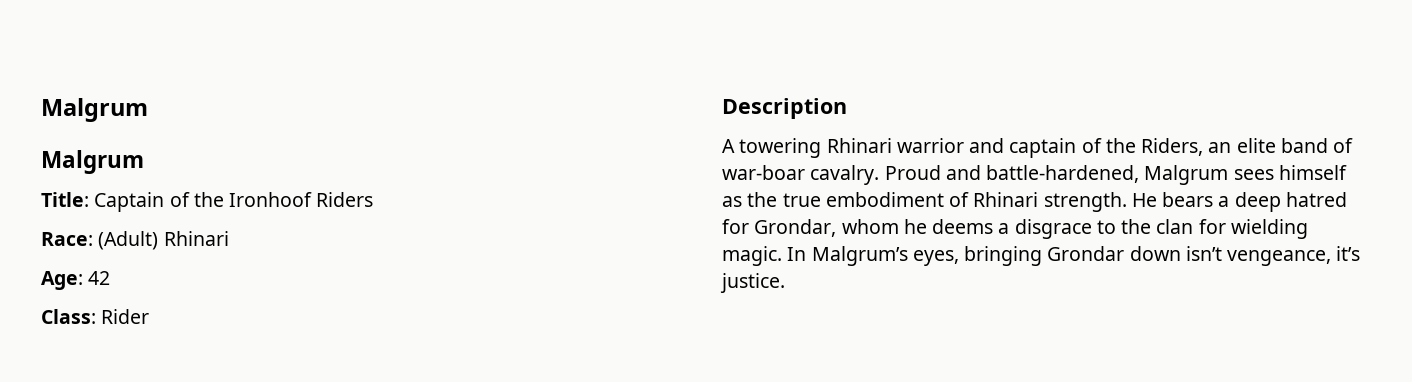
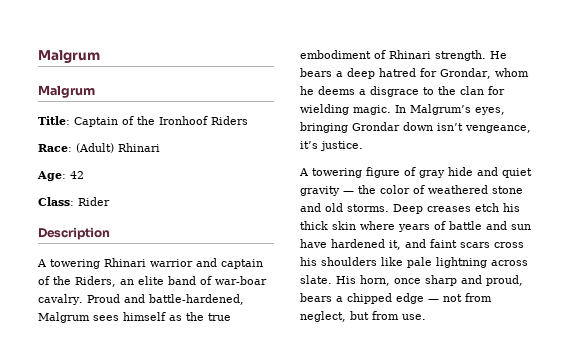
(785, 283) none -> [299,167,532,178] [300,185,523,196] [300,203,520,214] [300,221,531,232] [300,239,524,250] [300,257,528,268] [300,275,523,286] [300,293,492,304] [300,311,426,322] // A towering figure of gray hide and quiet gravity — the color of weathered stone and old storms. Deep creases etch his thick skin where years of battle and sun have hardened it, and faint scars cross his shoulders like pale lightning across slate. His horn, once sharp and proud, bears a chipped edge — not from neglect, but from use.

